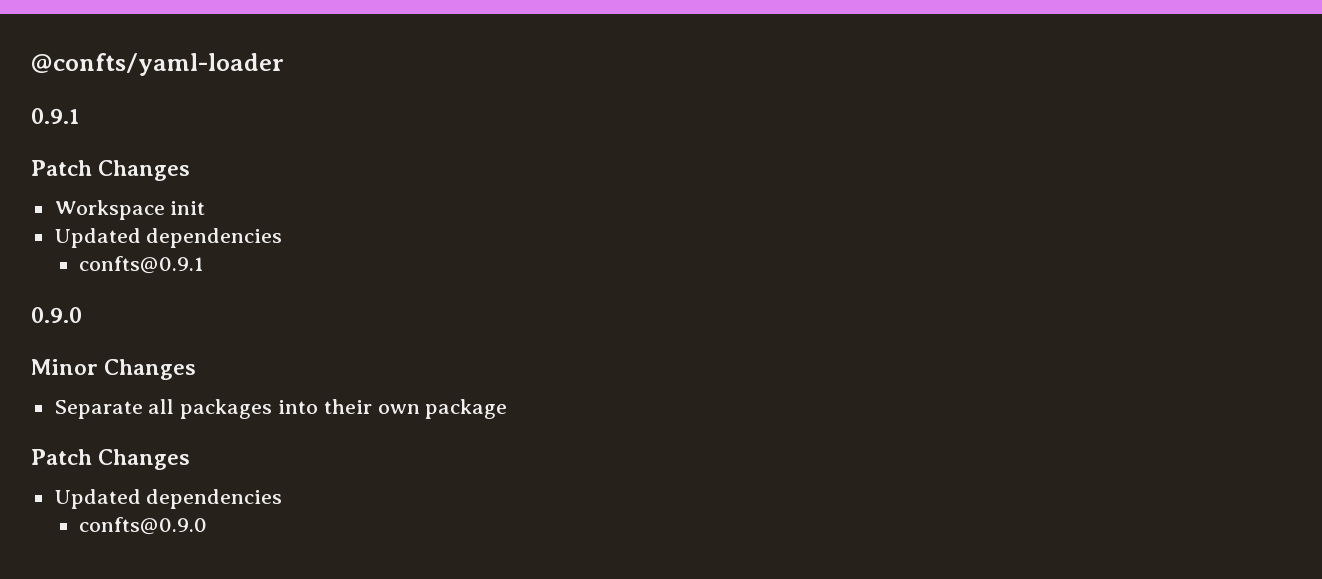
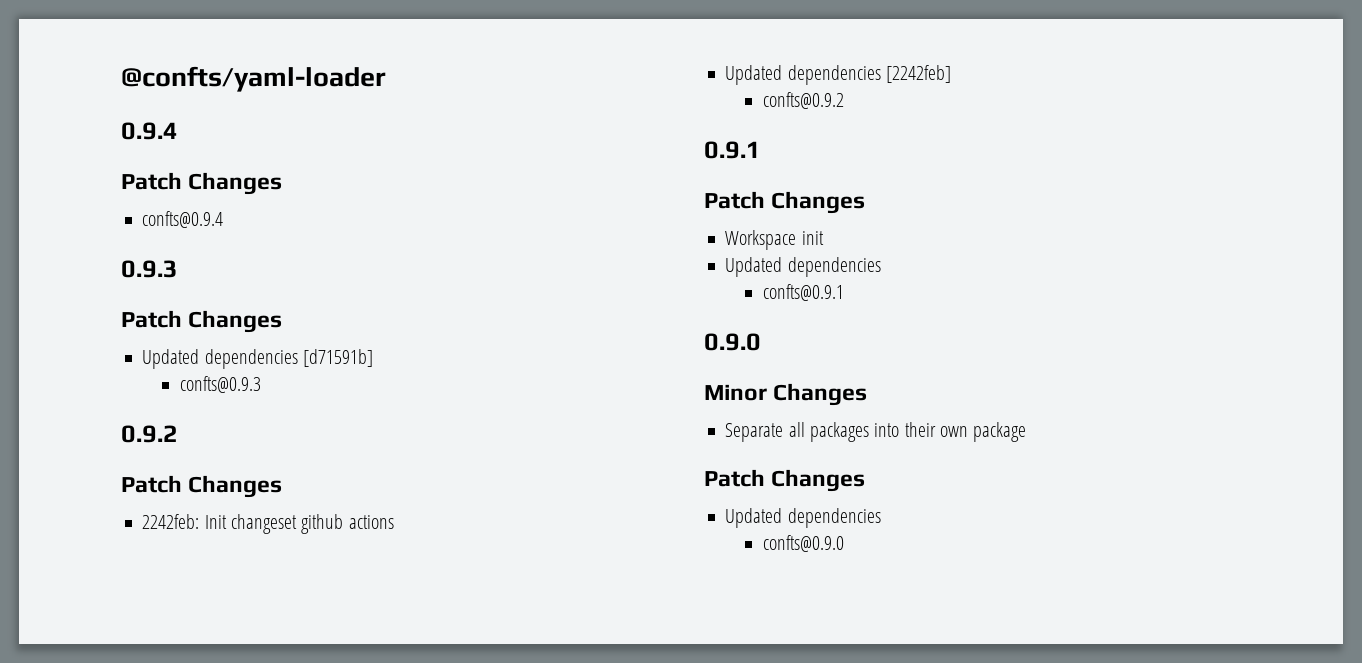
(284, 64) none -> [121,122,178,140] [121,172,283,195] [142,211,224,228] [121,260,178,278] [121,310,283,333] [142,349,373,369] [179,376,261,393] [121,425,178,443] [121,475,283,498] [142,514,394,534] [725,65,951,85] [762,92,844,109] // 0.9.4 // Patch Changes // confts@0.9.4 // 0.9.3 // Patch Changes // Updated dependencies [d71591b] // confts@0.9.3 // 0.9.2 // Patch Changes // 2242feb: Init changeset github actions // Updated dependencies [2242feb] // confts@0.9.2

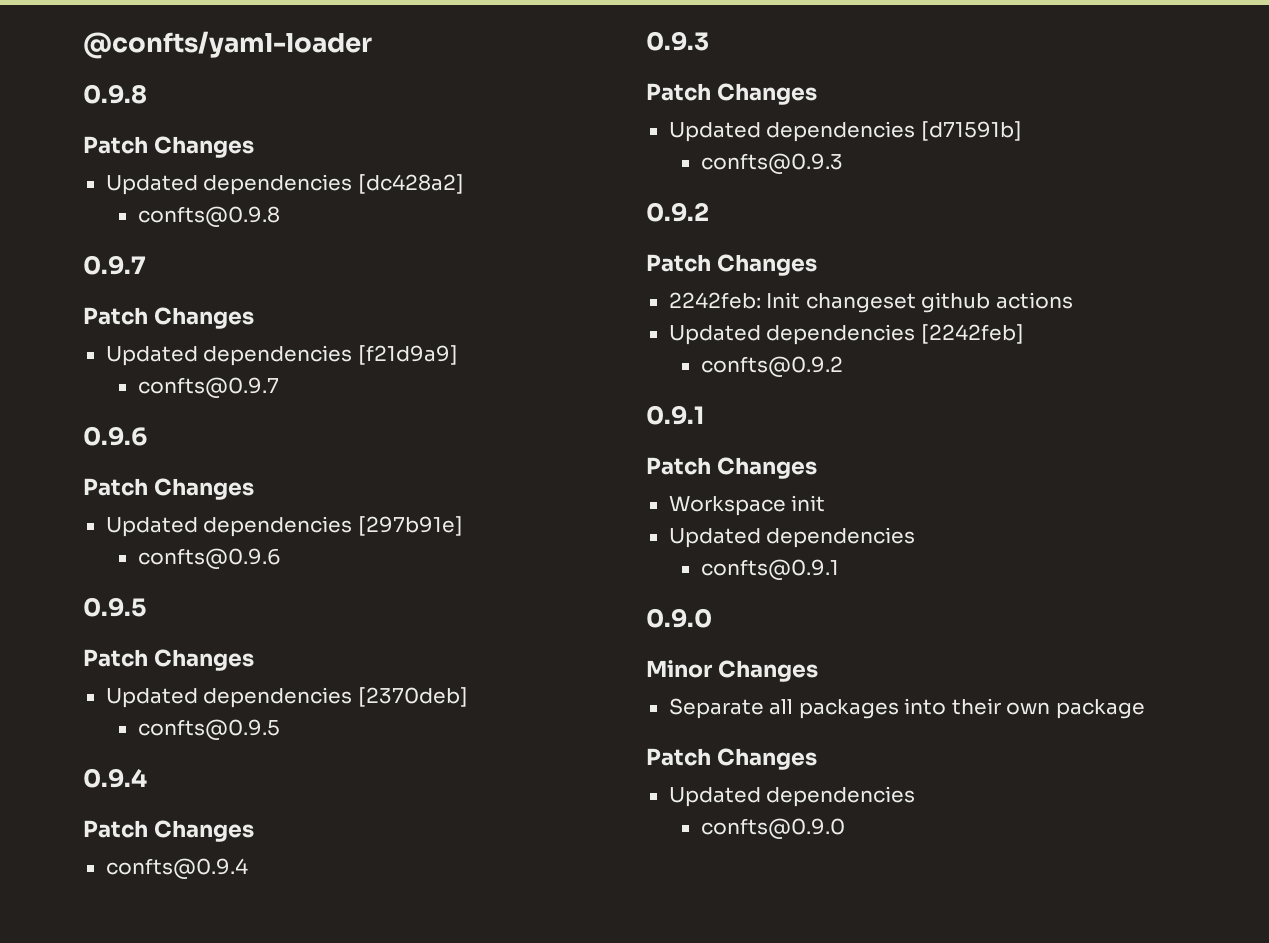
(386, 79) none -> [83,84,147,104] [83,136,254,158] [105,174,464,195] [137,206,280,227] [83,255,146,275] [83,307,254,329] [105,345,458,366] [137,377,279,398] [83,426,147,446] [83,478,254,500] [105,516,463,537] [137,548,281,569] [83,597,146,617] [83,649,254,671] [105,687,468,708] [137,719,280,740] // 0.9.8 // Patch Changes // Updated dependencies [dc428a2] // confts@0.9.8 // 0.9.7 // Patch Changes // Updated dependencies [f21d9a9] // confts@0.9.7 // 0.9.6 // Patch Changes // Updated dependencies [297b91e] // confts@0.9.6 // 0.9.5 // Patch Changes // Updated dependencies [2370deb] // confts@0.9.5

